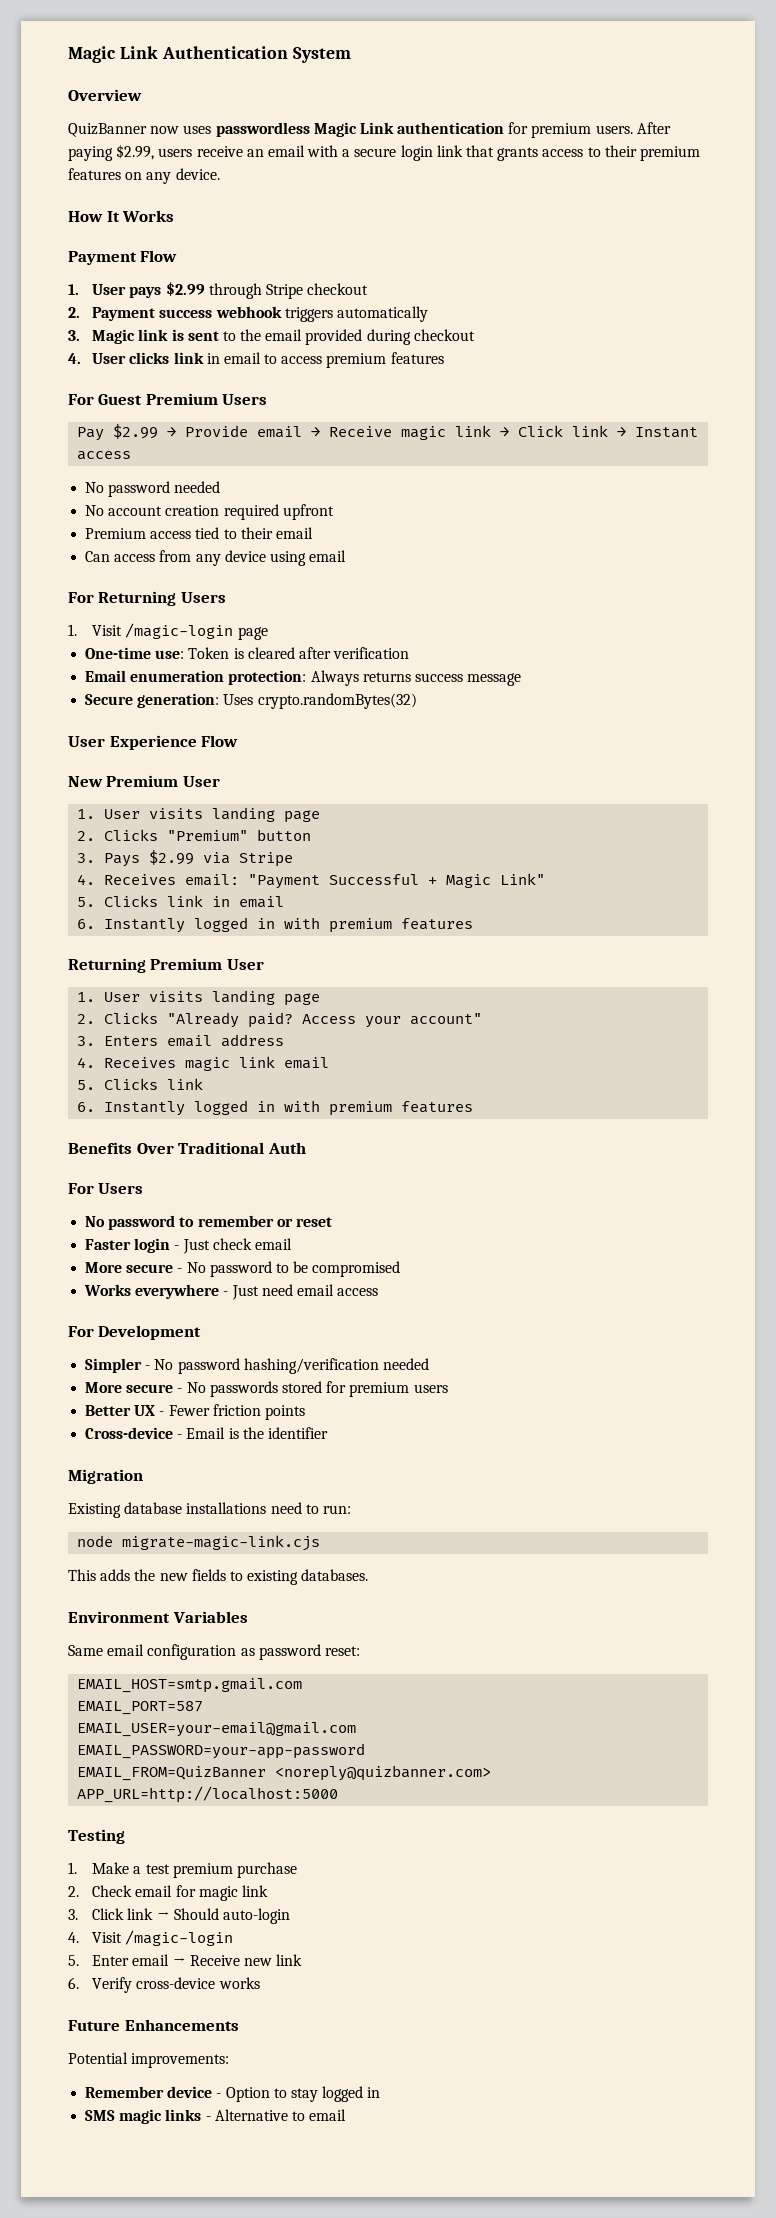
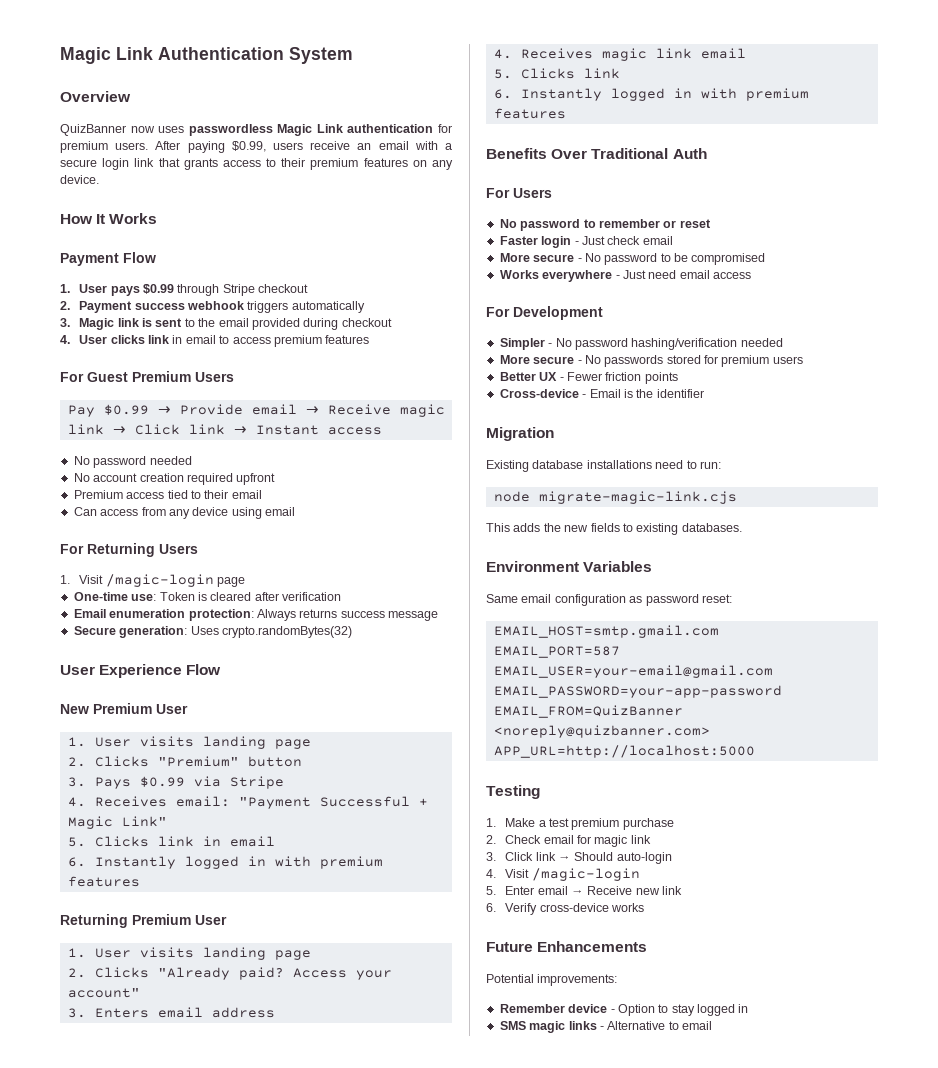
[116,144,155,160] $2.99, -> [231,141,266,152] $0.99,
[165,282,205,296] $2.99 -> [143,284,175,294] $0.99
[113,424,159,439] $2.99 -> [103,404,149,415] $0.99
[149,850,195,865] $2.99 -> [139,776,185,787] $0.99

